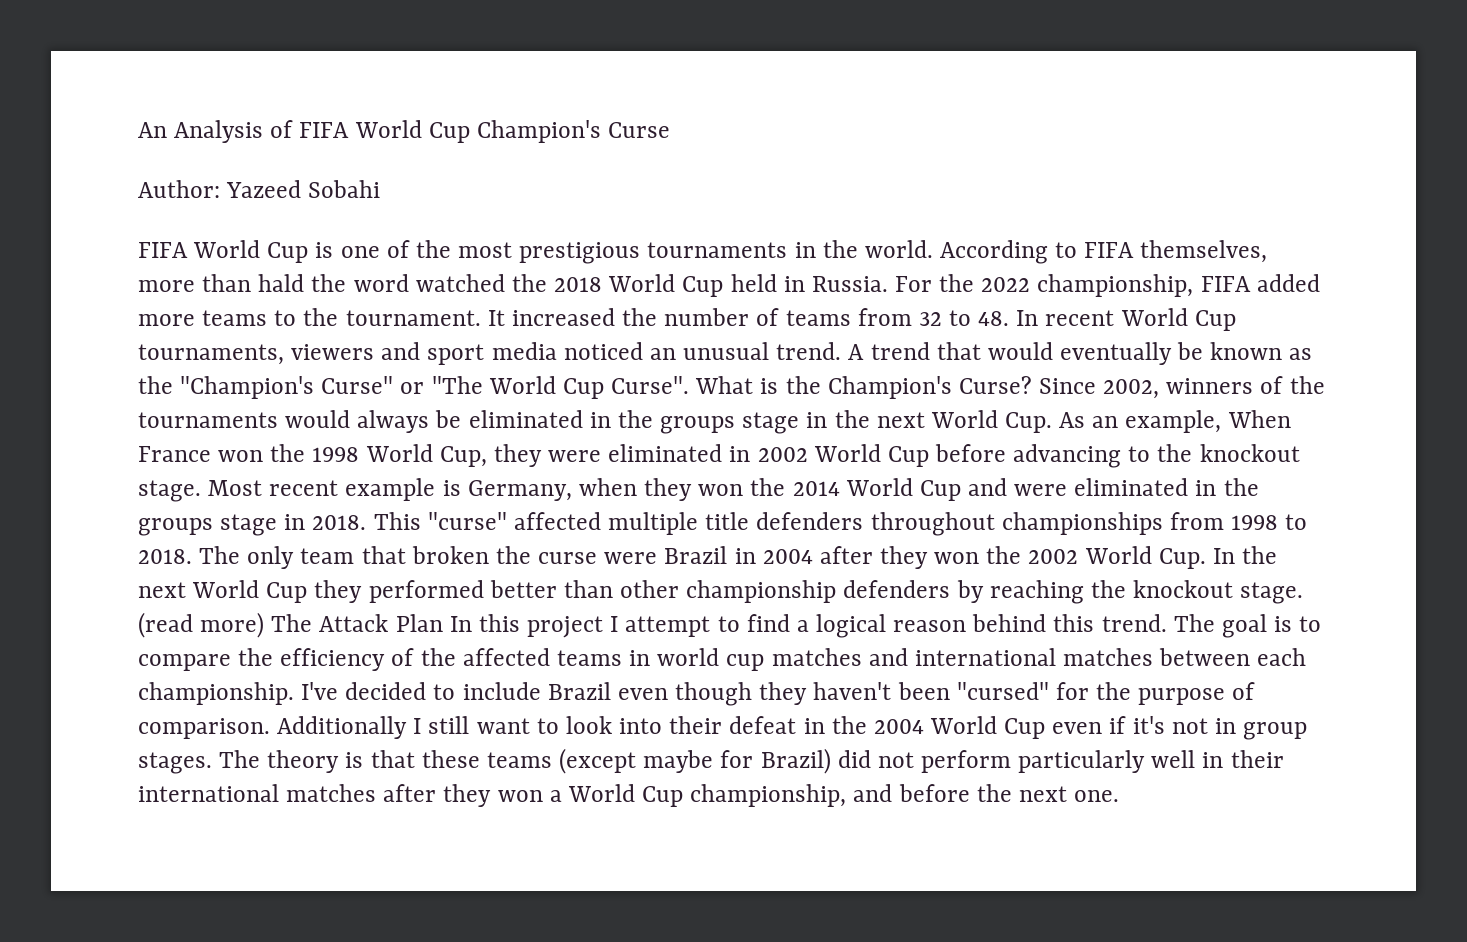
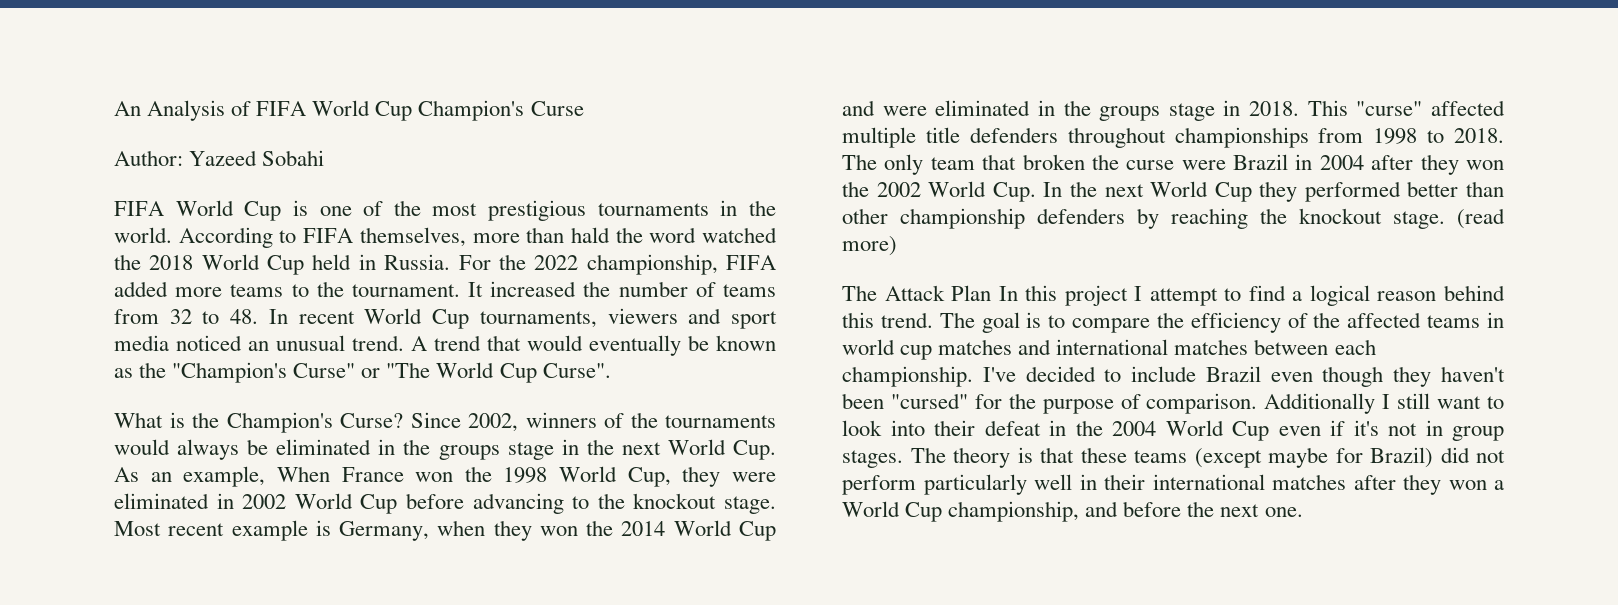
(690, 385) none -> (611, 370) //
(265, 625) none -> (897, 246) //

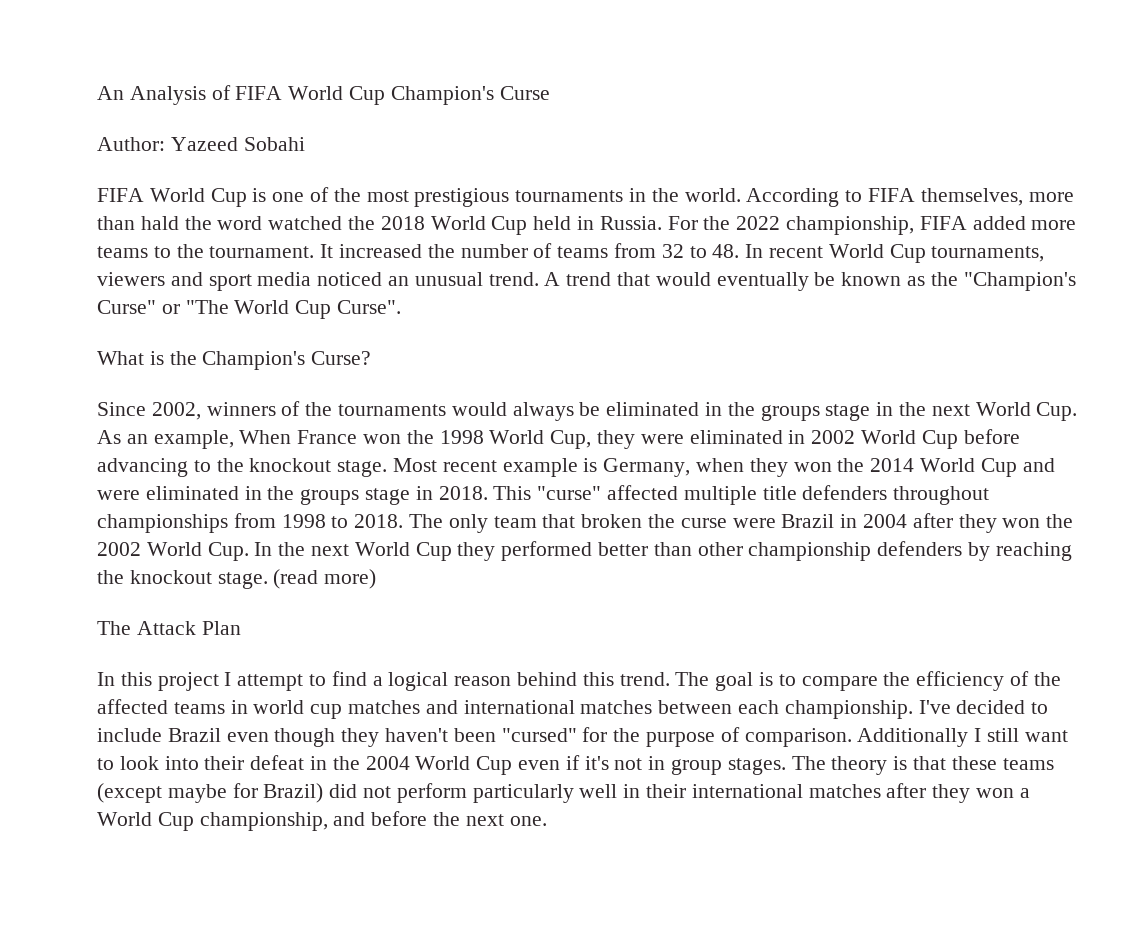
(403, 420) none -> (372, 358) //
(992, 293) none -> (241, 628) //

